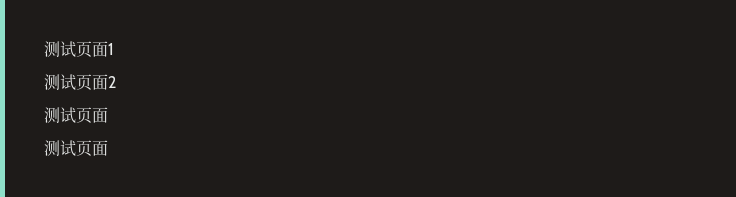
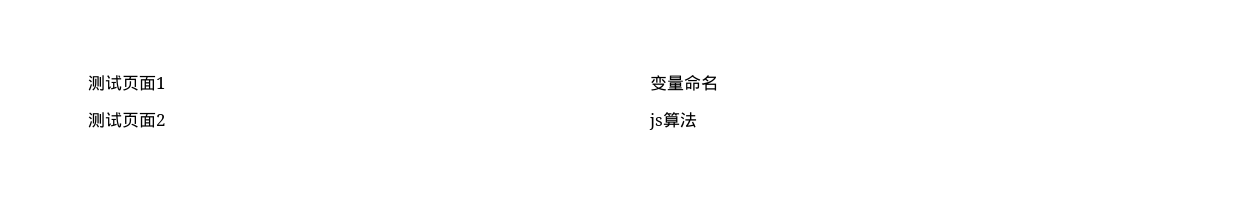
[44,107,108,124] [44,140,108,157] 测试页面 // 测试页面 -> [650,75,718,91] [649,112,697,130] 变量命名 // js算法

